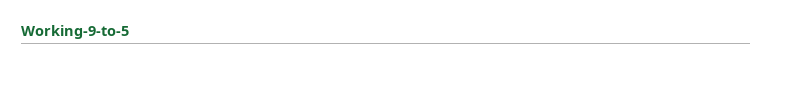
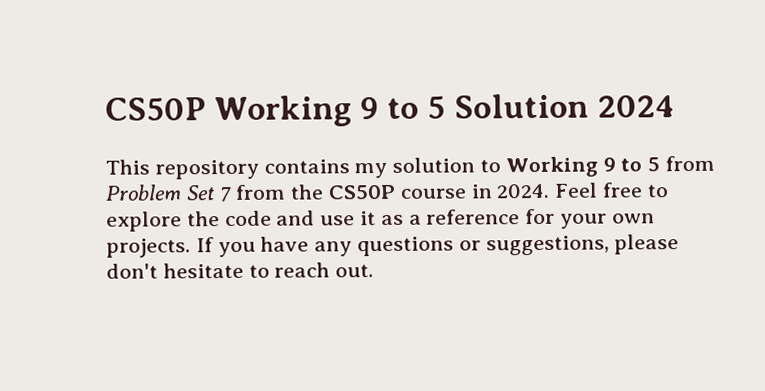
[21,25,129,39] Working-9-to-5 -> [105,93,676,128] [105,155,716,180] [105,182,669,203] [106,208,655,232] [106,234,680,258] [106,262,375,279] CS50P Working 9 to 5 Solution 2024 // This repository contains my solution to Working 9 to 5 from Problem Set 7 from the CS50P course in 2024. Feel free to explore the code and use it as a reference for your own projects. If you have any questions or suggestions, please don't hesitate to reach out.

